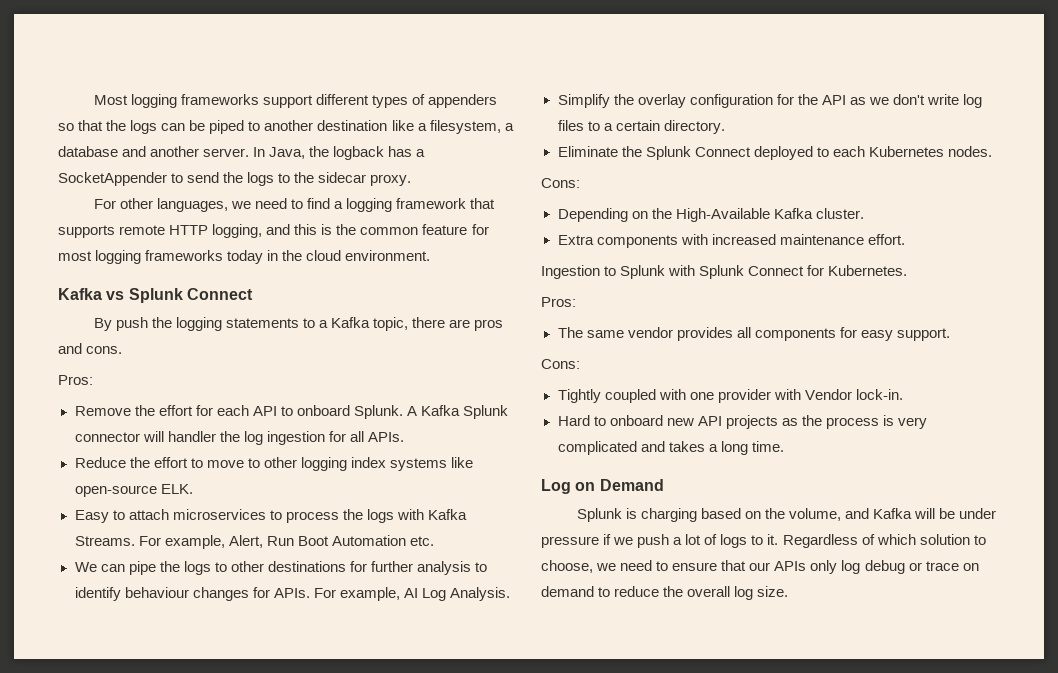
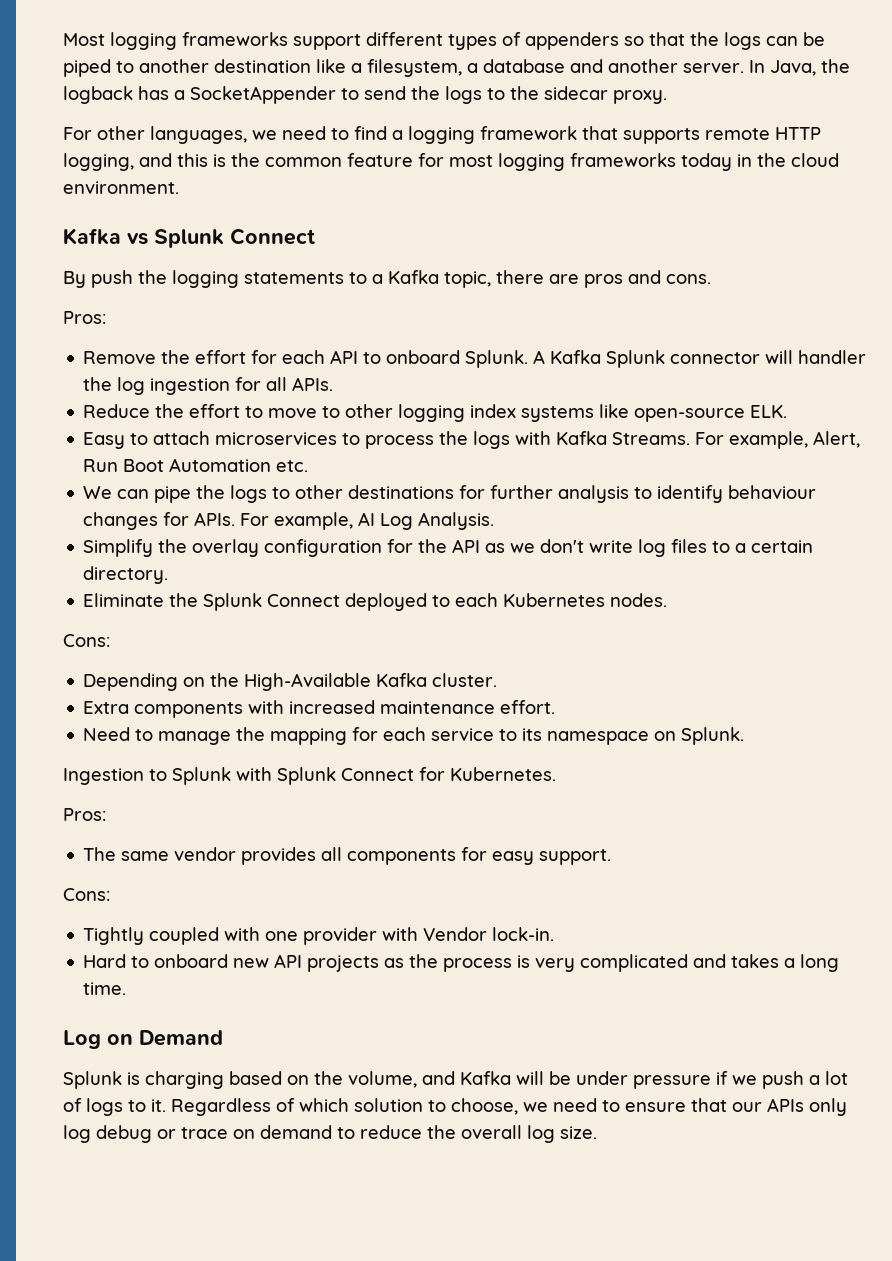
(905, 239) none -> [83,727,745,745] // Need to manage the mapping for each service to its namespace on Splunk.

